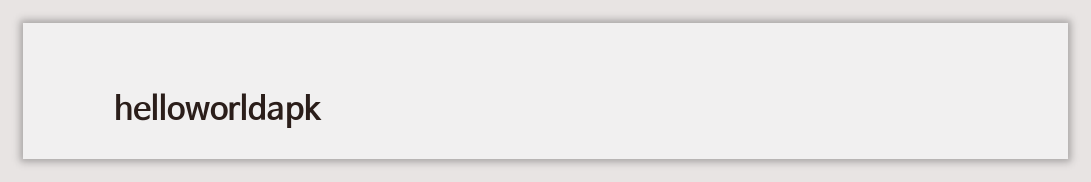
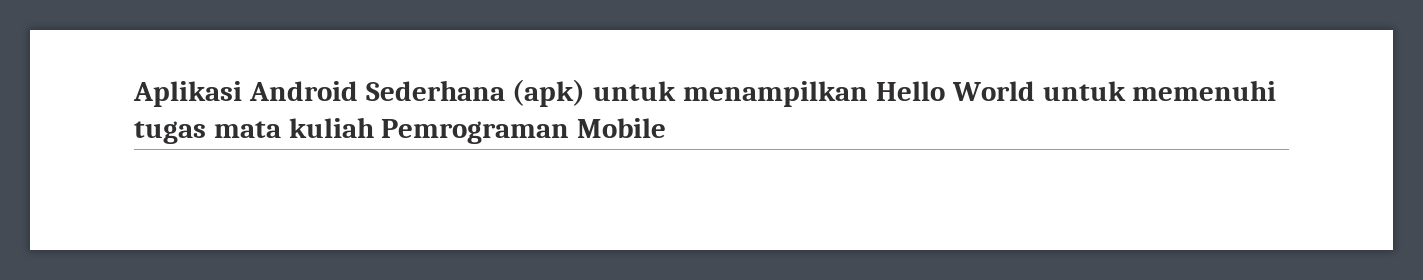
[114,93,322,128] helloworldapk -> [133,79,1277,107] [134,117,667,144] Aplikasi Android Sederhana (apk) untuk menampilkan Hello World untuk memenuhi tugas mata kuliah Pemrograman Mobile

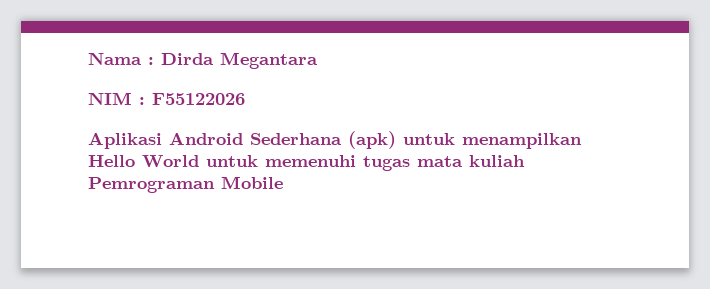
(133, 94) none -> [88,52,318,69] [88,92,245,105] Nama : Dirda Megantara // NIM : F55122026 //

